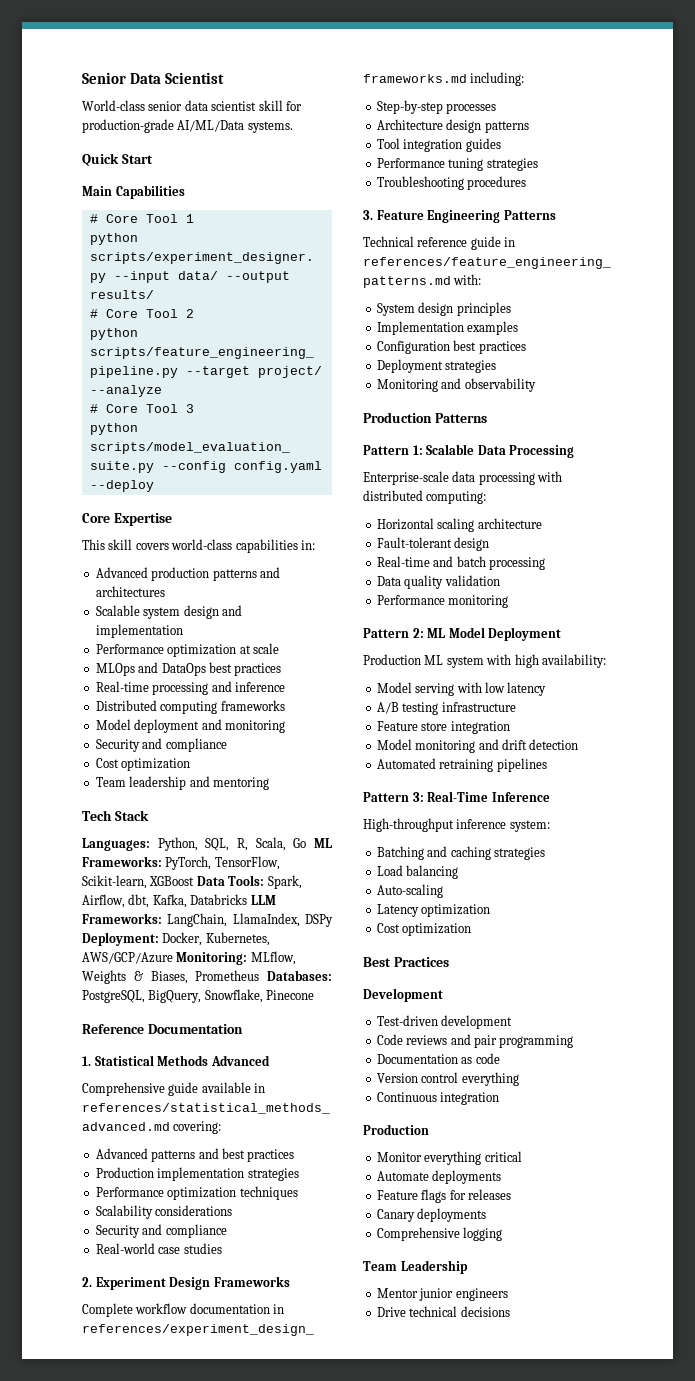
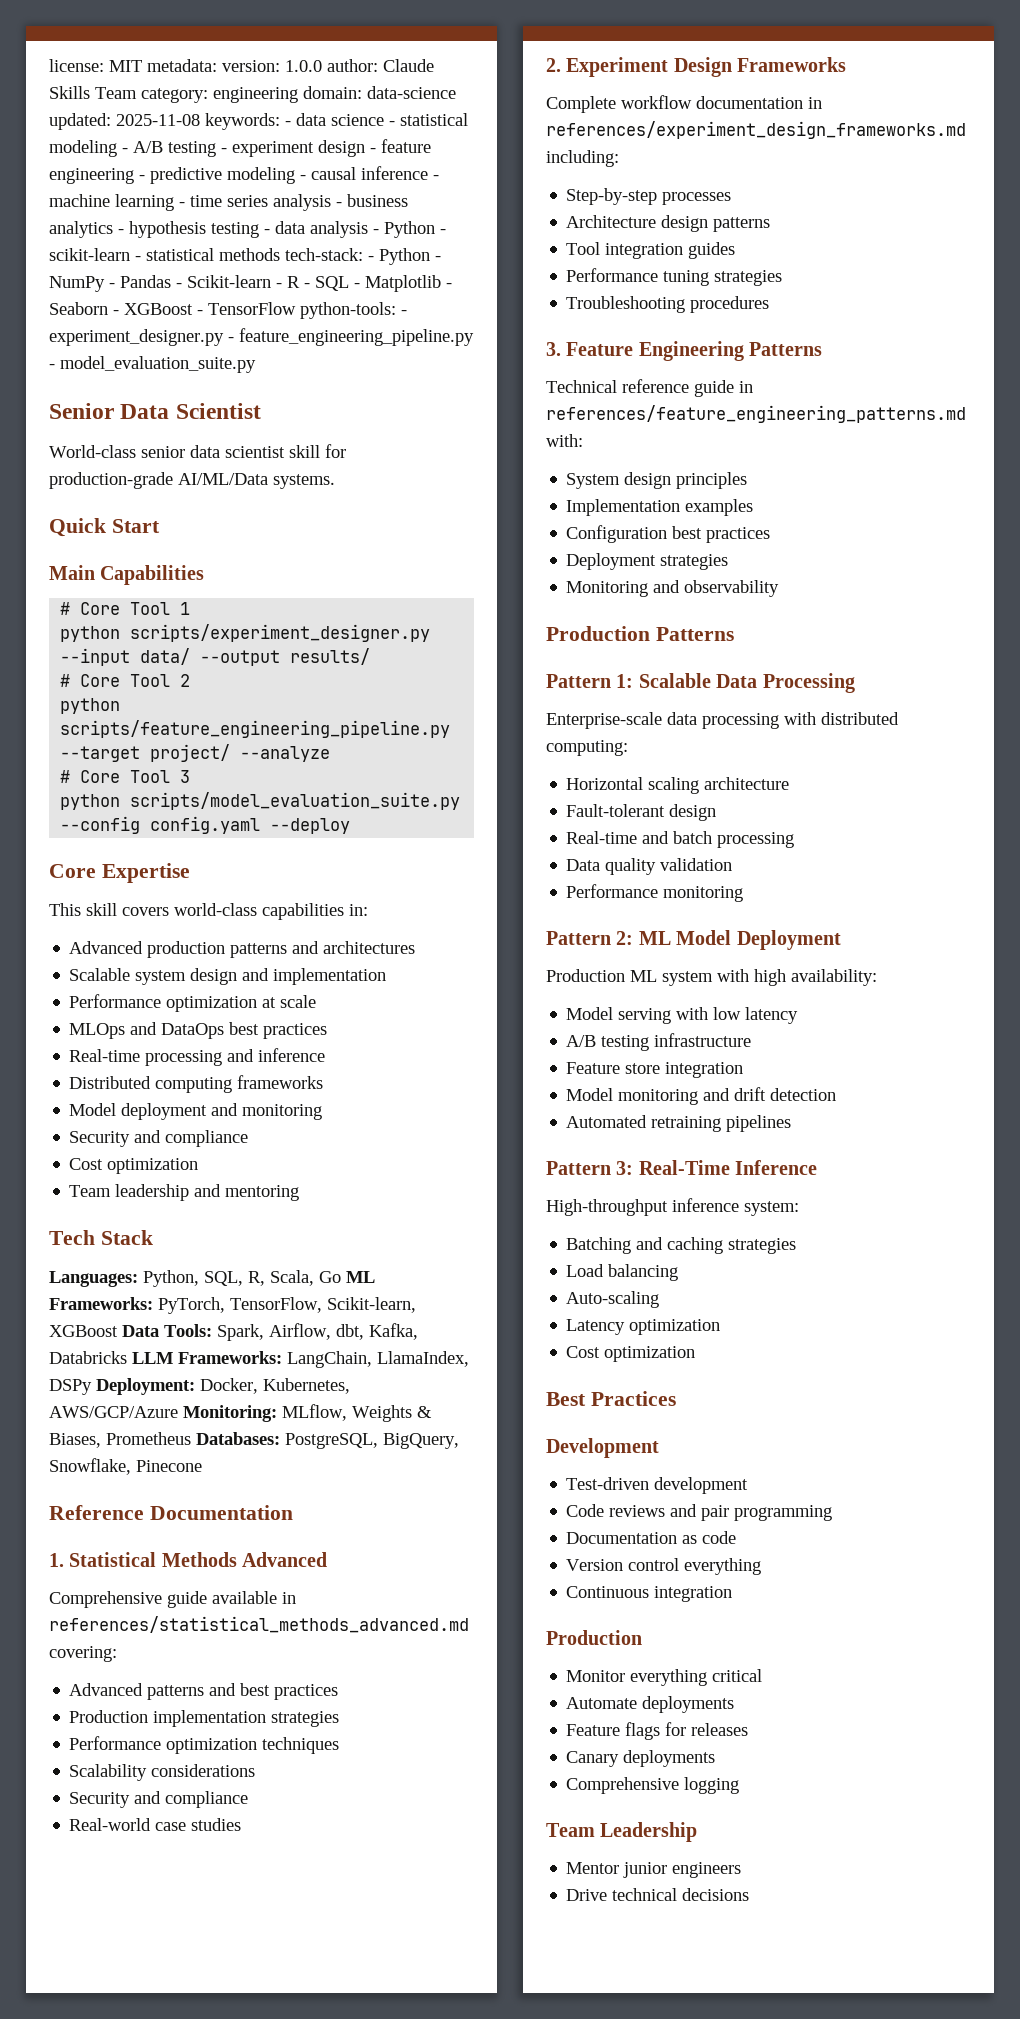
(82, 78) none -> [49,59,434,72] [49,86,456,103] [49,113,468,130] [49,139,431,157] [49,166,439,184] [49,194,408,211] [49,221,446,238] [49,248,441,265] [49,275,452,292] [49,302,407,319] [49,328,474,346] [49,356,256,373] license: MIT metadata: version: 1.0.0 author: Claude Skills Team category: engineering domain: data-science updated: 2025-11-08 keywords: - data science - statistical modeling - A/B testing - experiment design - feature engineering - predictive modeling - causal inference - machine learning - time series analysis - business analytics - hypothesis testing - data analysis - Python - scikit-learn - statistical methods tech-stack: - Python - NumPy - Pandas - Scikit-learn - R - SQL - Matplotlib - Seaborn - XGBoost - TensorFlow python-tools: - experiment_designer.py - feature_engineering_pipeline.py - model_evaluation_suite.py //

